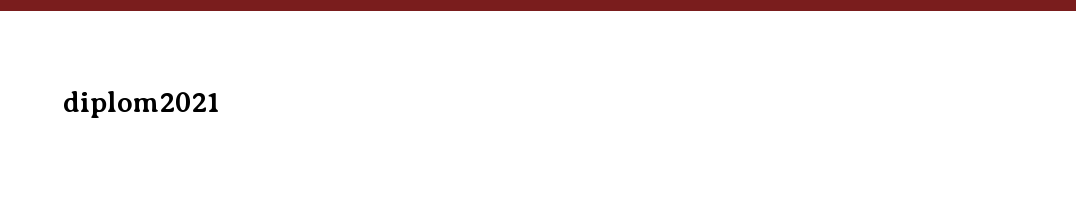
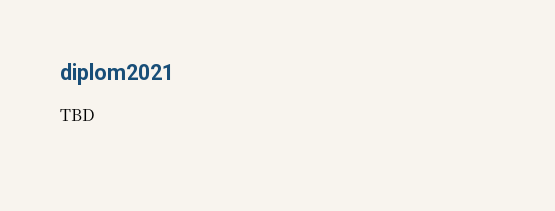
(220, 104) none -> [60,109,95,121] // TBD

